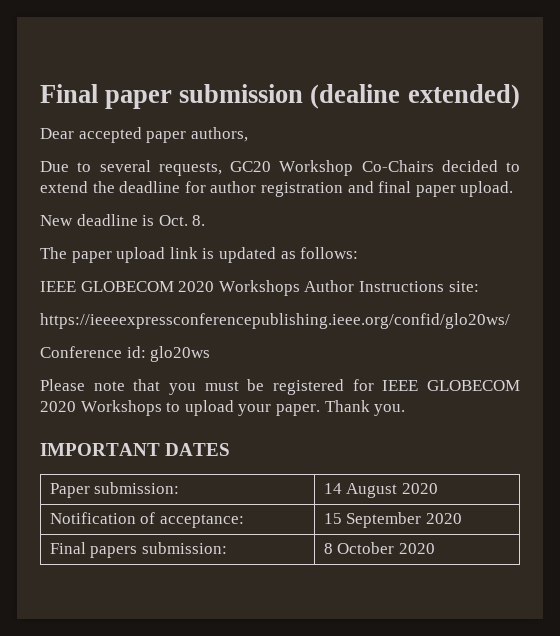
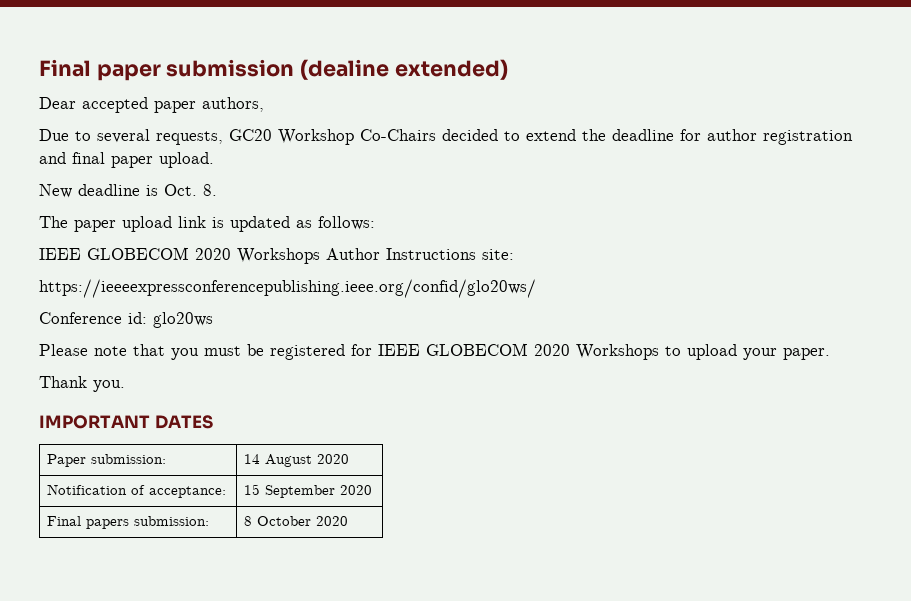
(320, 410) none -> (830, 354) //

